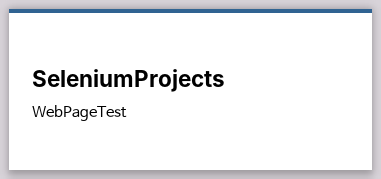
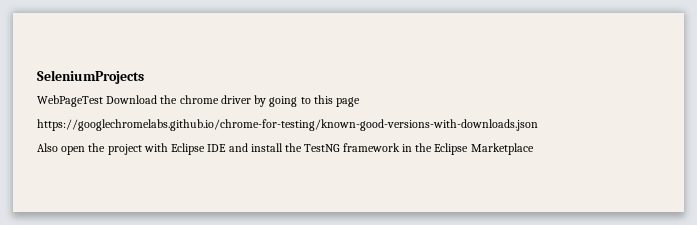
(127, 113) none -> [106,95,361,107] [37,119,538,131] [37,143,534,155] Download the chrome driver by going to this page // https://googlechromelabs.github.io/chrome-for-testing/known-good-versions-with-downloads.json // Also open the project with Eclipse IDE and install the TestNG framework in the Eclipse Marketplace

